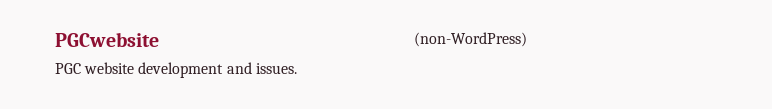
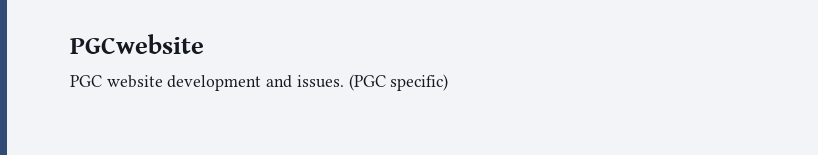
[414,32,527,47] (non-WordPress) -> [348,74,449,91] (PGC specific)

